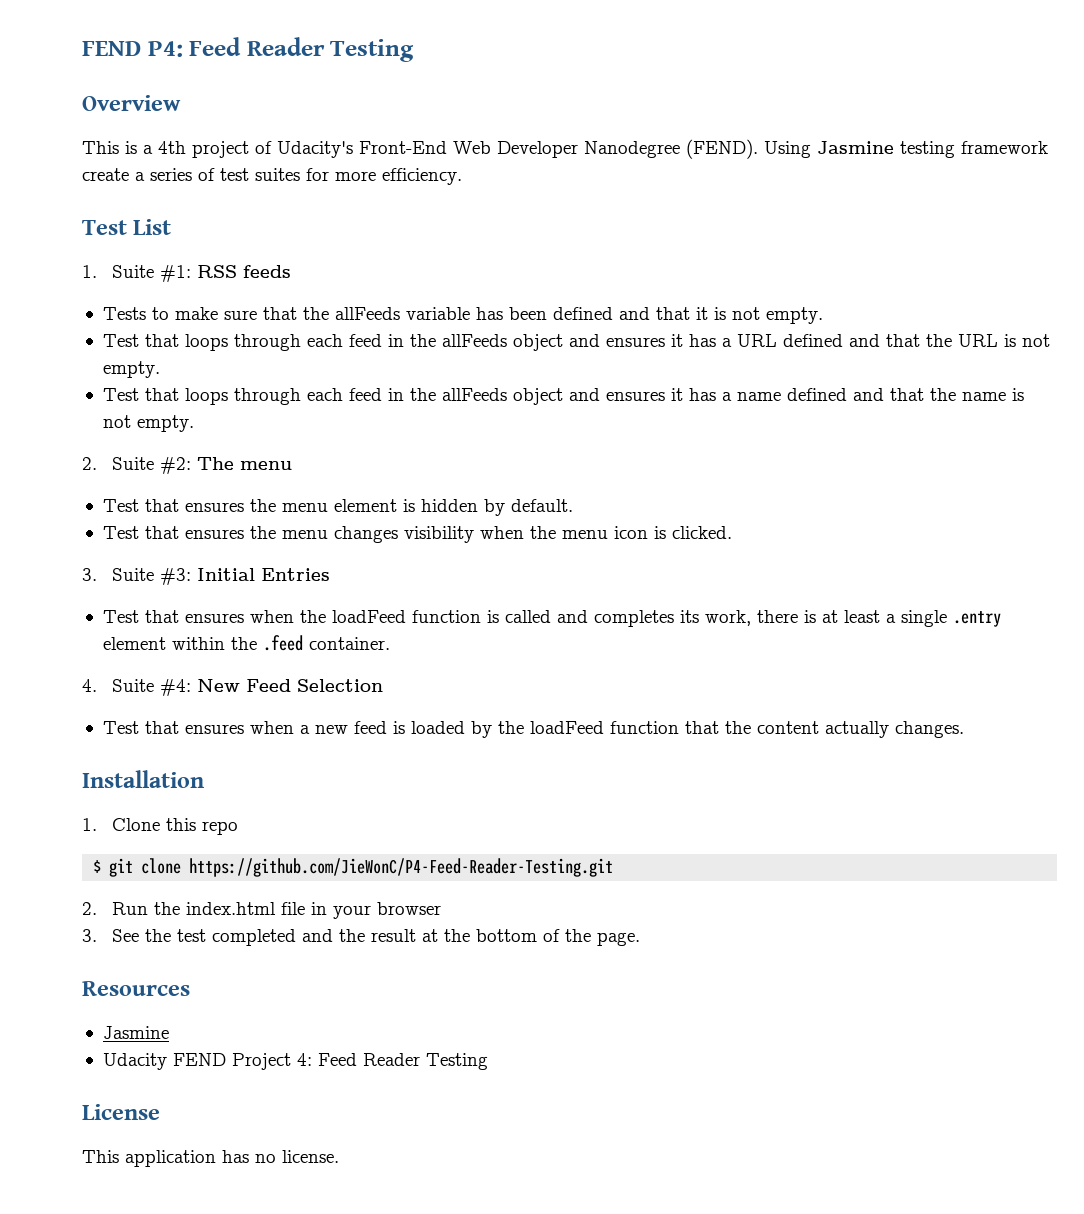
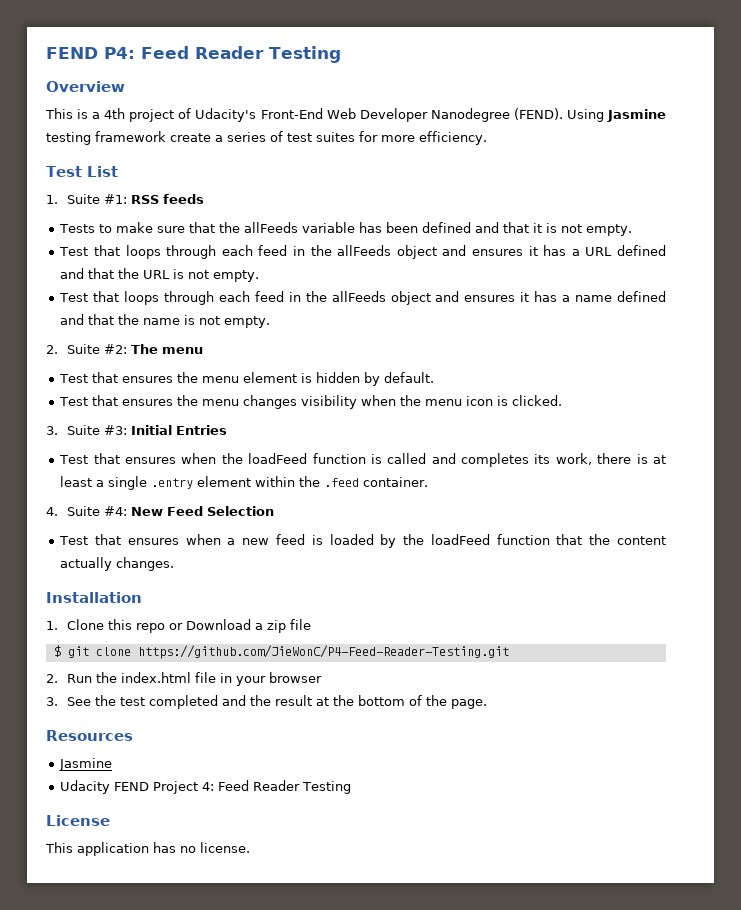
(239, 828) none -> [168,619,311,633] or Download a zip file

